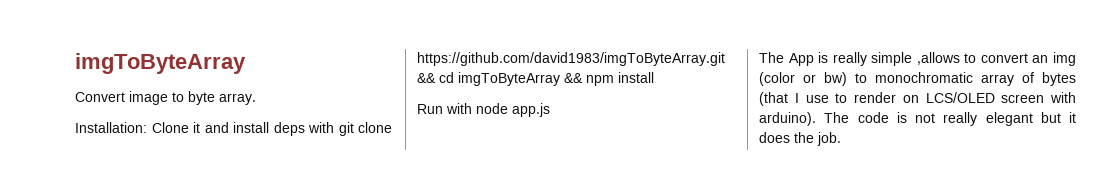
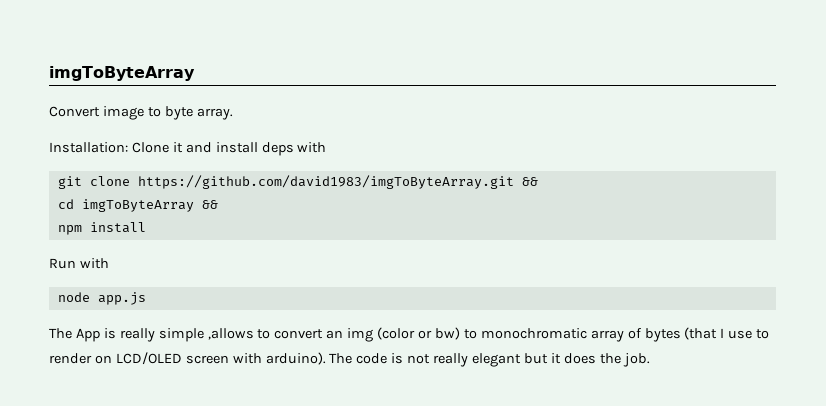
(334, 127) none -> (327, 147) //
(436, 78) none -> (538, 181) //
(583, 78) none -> (218, 204) //
(472, 108) none -> (109, 263) //
[925,92,995,103] LCS/OLED -> [115,352,182,365] LCD/OLED

